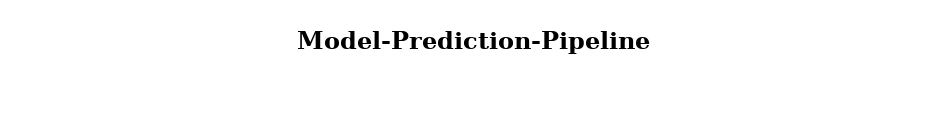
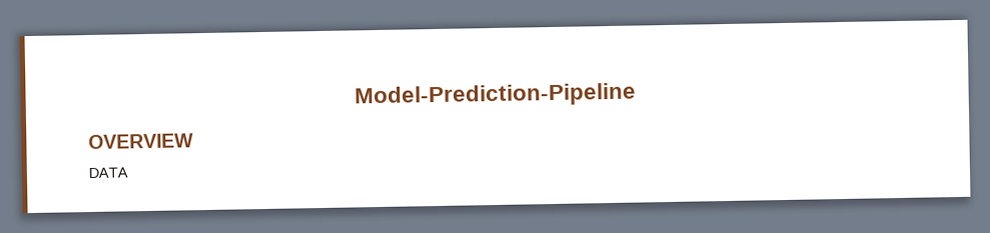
(650, 42) none -> [88,133,194,150] [88,167,128,179] // OVERVIEW // DATA

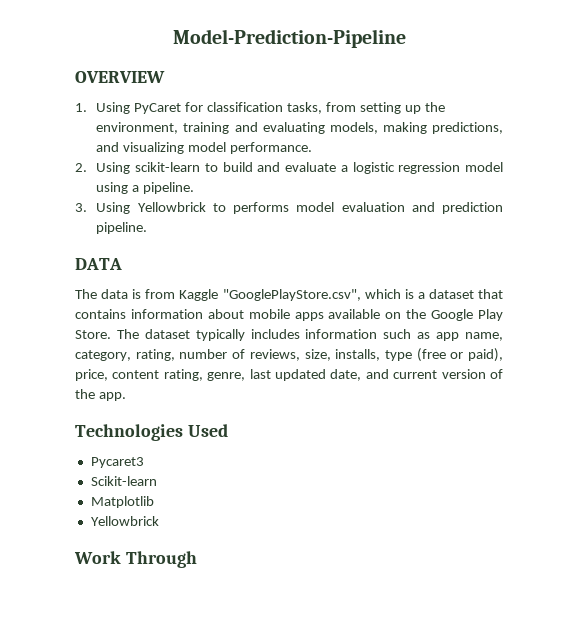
[88,167,128,179] DATA -> [75,102,445,114] [96,122,503,134] [96,142,313,154] [75,162,503,174] [96,182,195,194] [75,202,503,214] [96,222,148,234] [75,258,122,270] [75,289,504,301] [75,309,504,321] [75,329,504,341] [75,348,503,362] [75,369,503,381] [75,389,126,401] [75,424,228,441] [90,457,144,468] [90,476,157,486] [90,496,154,508] [90,516,159,526] [74,551,197,568] 1. Using PyCaret for classification tasks, from setting up the environment, training and evaluating models, making predictions, and visualizing model performance. // 2. Using scikit-learn to build and evaluate a logistic regression model using a pipeline. // 3. Using Yellowbrick to performs model evaluation and prediction pipeline. // DATA // The data is from Kaggle "GooglePlayStore.csv", which is a dataset that contains information about mobile apps available on the Google Play Store. The dataset typically includes information such as app name, category, rating, number of reviews, size, installs, type (free or paid), price, content rating, genre, last updated date, and current version of the app. // Technologies Used // Pycaret3 // Scikit-learn // Matplotlib // Yellowbrick // Work Through

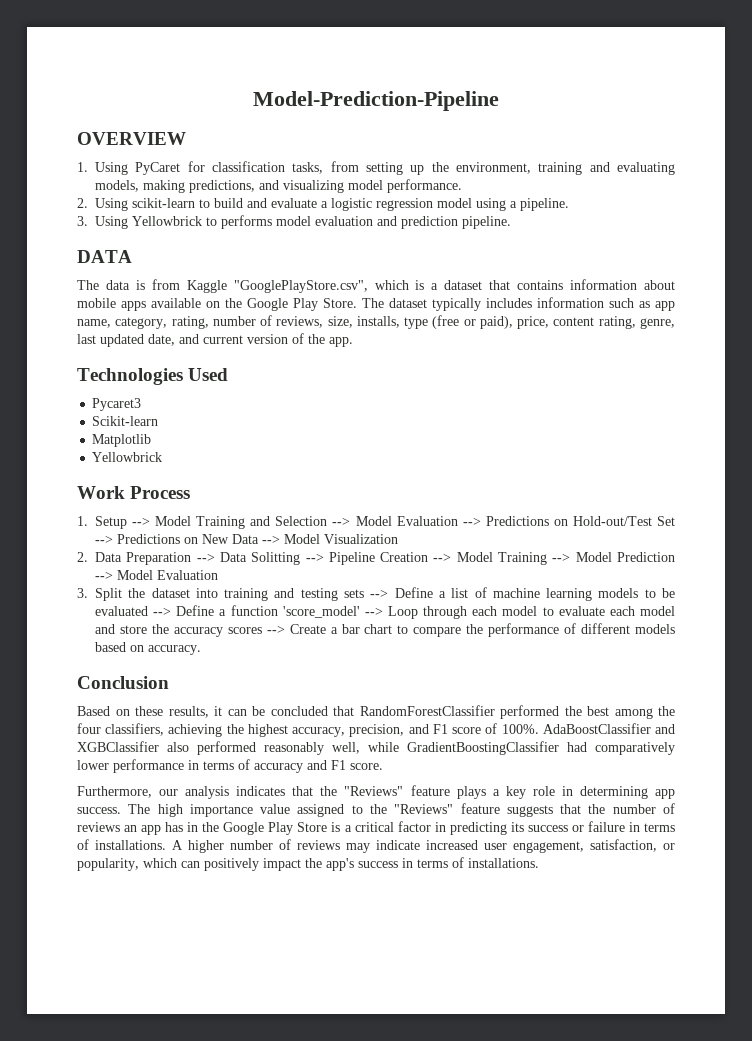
[125,551,197,568] Through -> [130,486,191,499] [77,516,676,529] [95,534,398,544] [77,552,676,565] [95,570,218,580] [77,587,675,601] [95,605,675,619] [95,623,675,637] [95,642,201,655] [77,676,169,689] [77,705,675,719] [77,723,675,737] [77,741,675,755] [77,759,383,773] [77,785,675,799] [77,803,675,817] [77,821,675,835] [77,839,675,853] [77,857,539,871] Process // 1. Setup --> Model Training and Selection --> Model Evaluation --> Predictions on Hold-out/Test Set --> Predictions on New Data --> Model Visualization // 2. Data Preparation --> Data Solitting --> Pipeline Creation --> Model Training --> Model Prediction --> Model Evaluation // 3. Split the dataset into training and testing sets --> Define a list of machine learning models to be evaluated --> Define a function 'score_model' --> Loop through each model to evaluate each model and store the accuracy scores --> Create a bar chart to compare the performance of different models based on accuracy. // Conclusion // Based on these results, it can be concluded that RandomForestClassifier performed the best among the four classifiers, achieving the highest accuracy, precision, and F1 score of 100%. AdaBoostClassifier and XGBClassifier also performed reasonably well, while GradientBoostingClassifier had comparatively lower performance in terms of accuracy and F1 score. // Furthermore, our analysis indicates that the "Reviews" feature plays a key role in determining app success. The high importance value assigned to the "Reviews" feature suggests that the number of reviews an app has in the Google Play Store is a critical factor in predicting its success or failure in terms of installations. A higher number of reviews may indicate increased user engagement, satisfaction, or popularity, which can positively impact the app's success in terms of installations.

